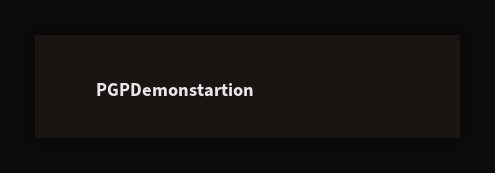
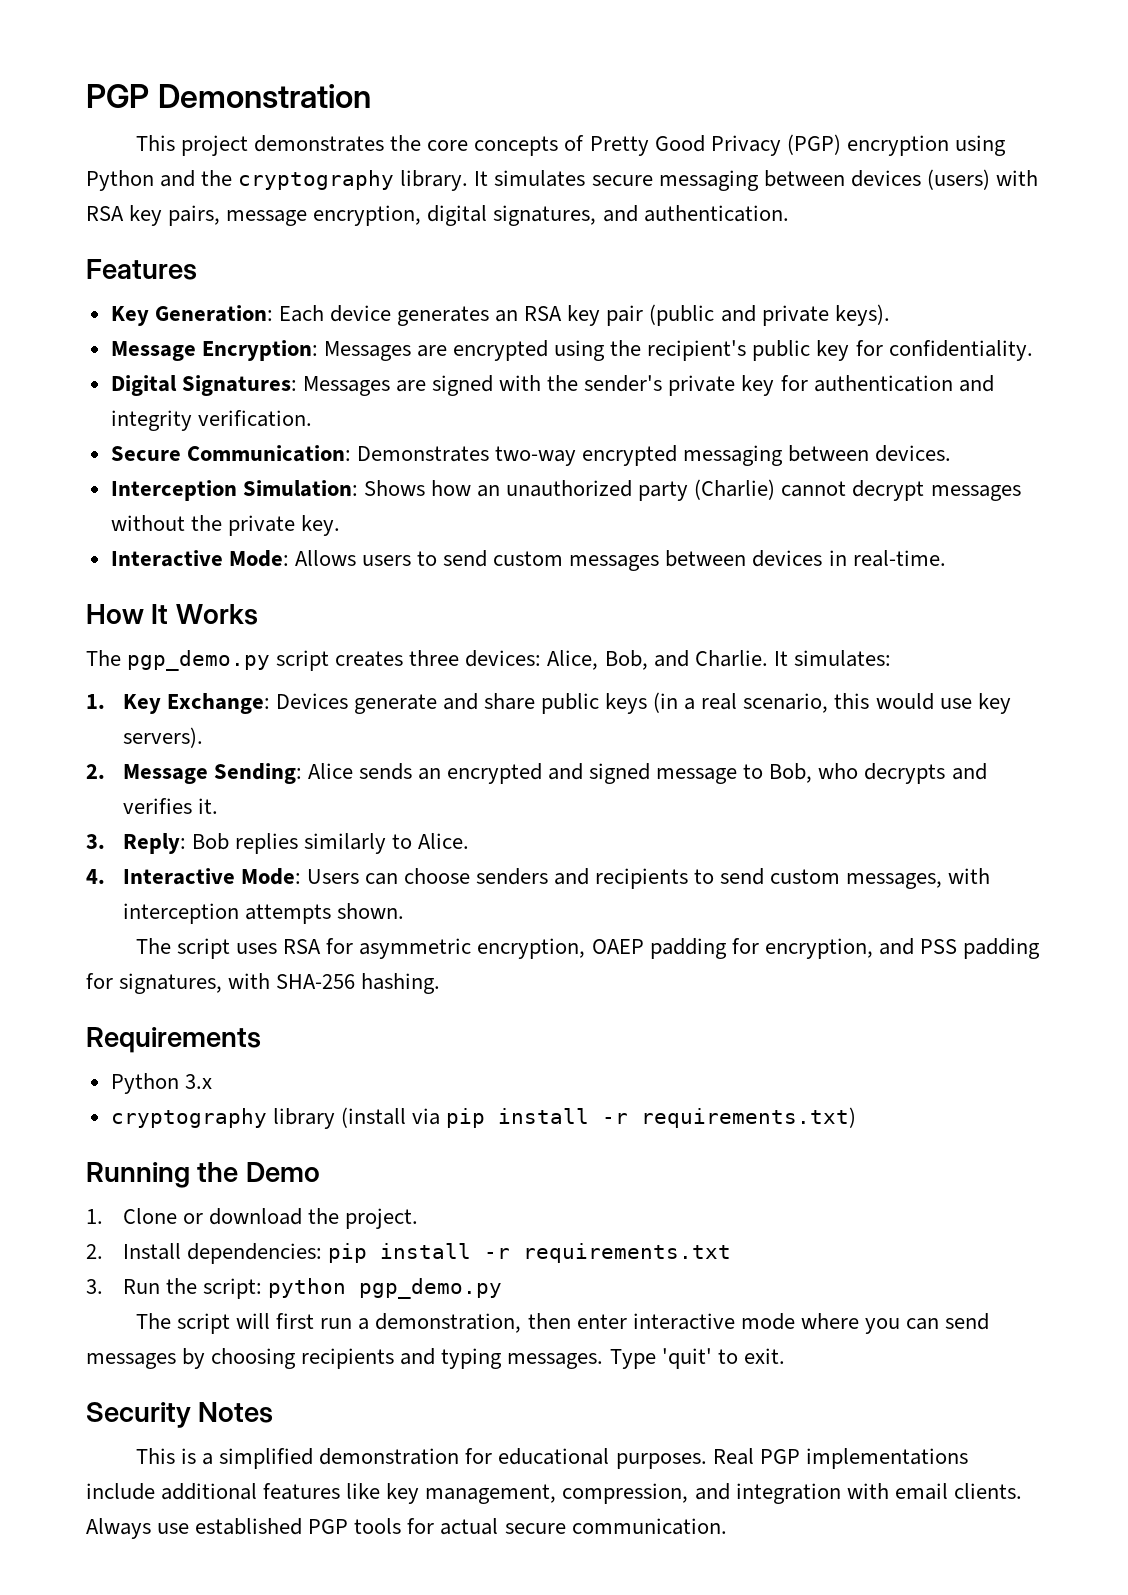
[96,83,254,97] PGPDemonstartion -> [86,84,371,108] [135,134,1006,156] [86,169,1038,191] [86,205,789,226] [86,259,197,280] [110,304,890,326] [110,340,1033,361] [110,375,994,396] [110,410,312,431] [110,445,952,466] [110,479,1021,501] [110,515,340,536] [110,550,946,571] [86,604,258,625] [86,650,891,671] [86,692,1011,714] [122,727,203,748] [86,763,987,784] [122,798,218,814] [86,833,469,854] [86,868,991,889] [122,903,404,924] [135,938,1040,959] [86,973,441,994] [86,1027,261,1053] [110,1073,212,1094] [110,1107,857,1129] [86,1162,320,1188] [86,1208,418,1229] [86,1243,731,1264] [86,1278,502,1299] [135,1313,990,1334] [86,1348,785,1369] [86,1402,274,1428] [135,1448,968,1469] [86,1483,1022,1504] [86,1518,727,1539] PGP Demonstration // This project demonstrates the core concepts of Pretty Good Privacy (PGP) encryption using Python and the cryptography library. It simulates secure messaging between devices (users) with RSA key pairs, message encryption, digital signatures, and authentication. // Features // Key Generation: Each device generates an RSA key pair (public and private keys). // Message Encryption: Messages are encrypted using the recipient's public key for confidentiality. // Digital Signatures: Messages are signed with the sender's private key for authentication and integrity verification. // Secure Communication: Demonstrates two-way encrypted messaging between devices. // Interception Simulation: Shows how an unauthorized party (Charlie) cannot decrypt messages without the private key. // Interactive Mode: Allows users to send custom messages between devices in real-time. // How It Works // The pgp_demo.py script creates three devices: Alice, Bob, and Charlie. It simulates: // 1. Key Exchange: Devices generate and share public keys (in a real scenario, this would use key servers). // 2. Message Sending: Alice sends an encrypted and signed message to Bob, who decrypts and verifies it. // 3. Reply: Bob replies similarly to Alice. // 4. Interactive Mode: Users can choose senders and recipients to send custom messages, with interception attempts shown. // The script uses RSA for asymmetric encryption, OAEP padding for encryption, and PSS padding for signatures, with SHA-256 hashing. // Requirements // Python 3.x // cryptography library (install via pip install -r requirements.txt) // Running the Demo // 1. Clone or download the project. // 2. Install dependencies: pip install -r requirements.txt // 3. Run the script: python pgp_demo.py // The script will first run a demonstration, then enter interactive mode where you can send messages by choosing recipients and typing messages. Type 'quit' to exit. // Security Notes // This is a simplified demonstration for educational purposes. Real PGP implementations include additional features like key management, compression, and integration with email clients. Always use established PGP tools for actual secure communication.

